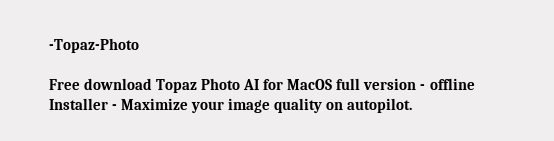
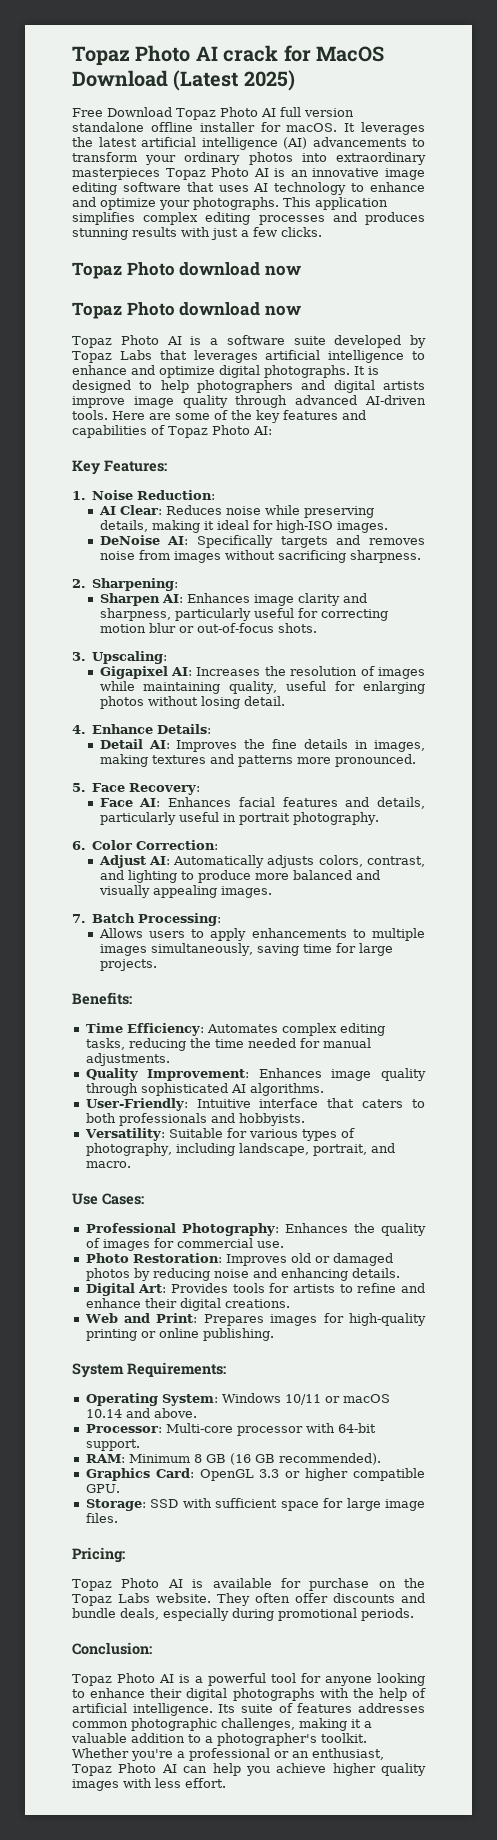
[49,38,139,53] [49,78,260,93] -Topaz-Photo // Free download Topaz Photo AI -> [72,45,279,66] Topaz Photo AI crack
[336,78,475,90] [49,98,413,113] full version - offline Installer - Maximize your image quality on autopilot. -> [72,70,295,91] [72,107,354,120] [72,122,425,135] [72,137,425,150] [72,152,426,165] [72,167,425,180] [72,182,425,195] [72,197,388,210] [72,212,425,225] [72,227,322,240] [72,262,301,279] [72,302,301,319] [72,335,426,348] [72,350,425,363] [72,365,379,378] [72,380,425,393] [72,395,427,408] [72,410,366,423] [72,425,272,438] [72,460,167,475] [72,490,216,500] [98,505,374,518] [99,520,388,533] [99,535,425,548] [99,550,421,563] [72,578,179,591] [99,593,367,606] [99,608,388,621] [99,623,317,633] [72,651,168,664] [99,666,425,679] [99,681,425,694] [99,696,285,709] [72,724,212,734] [99,739,425,752] [99,754,416,767] [72,783,201,795] [99,797,425,809] [99,812,379,825] [72,840,219,850] [98,855,426,868] [99,870,380,883] [98,885,272,898] [72,913,222,926] [98,928,425,941] [99,943,393,956] [99,959,157,971] [72,992,132,1005] [85,1023,385,1036] [85,1038,371,1051] [85,1053,170,1066] [85,1068,426,1081] [85,1083,324,1096] [85,1098,425,1111] [85,1113,305,1126] [84,1128,355,1141] [85,1143,395,1156] [85,1161,131,1168] [72,1193,144,1205] [85,1223,426,1236] [85,1238,284,1251] [85,1253,393,1266] [85,1268,400,1281] [85,1283,425,1296] [85,1298,290,1311] [84,1313,426,1326] [85,1328,274,1341] [72,1362,226,1378] [85,1393,390,1406] [85,1408,197,1418] [85,1423,376,1436] [85,1439,140,1451] [85,1453,381,1465] [85,1468,425,1481] [85,1484,120,1493] [85,1498,425,1511] [85,1513,118,1523] [72,1547,125,1563] [72,1578,425,1591] [72,1593,425,1606] [72,1608,414,1621] [72,1642,152,1655] [72,1673,425,1686] [72,1688,426,1701] [72,1703,425,1716] [72,1718,372,1731] [71,1733,367,1746] [72,1748,384,1761] [72,1763,426,1776] [72,1778,226,1791] Download (Latest 2025) // Free Download Topaz Photo AI full version standalone offline installer for macOS. It leverages the latest artificial intelligence (AI) advancements to transform your ordinary photos into extraordinary masterpieces Topaz Photo AI is an innovative image editing software that uses AI technology to enhance and optimize your photographs. This application simplifies complex editing processes and produces stunning results with just a few clicks. // Topaz Photo download now // Topaz Photo download now // Topaz Photo AI is a software suite developed by Topaz Labs that leverages artificial intelligence to enhance and optimize digital photographs. It is designed to help photographers and digital artists improve image quality through advanced AI-driven tools. Here are some of the key features and capabilities of Topaz Photo AI: // Key Features: // 1. Noise Reduction: // AI Clear: Reduces noise while preserving details, making it ideal for high-ISO images. // DeNoise AI: Specifically targets and removes noise from images without sacrificing sharpness. // 2. Sharpening: // Sharpen AI: Enhances image clarity and sharpness, particularly useful for correcting motion blur or out-of-focus shots. // 3. Upscaling: // Gigapixel AI: Increases the resolution of images while maintaining quality, useful for enlarging photos without losing detail. // 4. Enhance Details: // Detail AI: Improves the fine details in images, making textures and patterns more pronounced. // 5. Face Recovery: // Face AI: Enhances facial features and details, particularly useful in portrait photography. // 6. Color Correction: // Adjust AI: Automatically adjusts colors, contrast, and lighting to produce more balanced and visually appealing images. // 7. Batch Processing: // Allows users to apply enhancements to multiple images simultaneously, saving time for large projects. // Benefits: // Time Efficiency: Automates complex editing tasks, reducing the time needed for manual adjustments. // Quality Improvement: Enhances image quality through sophisticated AI algorithms. // User-Friendly: Intuitive interface that caters to both professionals and hobbyists. // Versatility: Suitable for various types of photography, including landscape, portrait, and macro. // Use Cases: // Professional Photography: Enhances the quality of images for commercial use. // Photo Restoration: Improves old or damaged photos by reducing noise and enhancing details. // Digital Art: Provides tools for artists to refine and enhance their digital creations. // Web and Print: Prepares images for high-quality printing or online publishing. // System Requirements: // Operating System: Windows 10/11 or macOS 10.14 and above. // Processor: Multi-core processor with 64-bit support. // RAM: Minimum 8 GB (16 GB recommended). // Graphics Card: OpenGL 3.3 or higher compatible GPU. // Storage: SSD with sufficient space for large image files. // Pricing: // Topaz Photo AI is available for purchase on the Topaz Labs website. They often offer discounts and bundle deals, especially during promotional periods. // Conclusion: // Topaz Photo AI is a powerful tool for anyone looking to enhance their digital photographs with the help of artificial intelligence. Its suite of features addresses common photographic challenges, making it a valuable addition to a photographer's toolkit. Whether you're a professional or an enthusiast, Topaz Photo AI can help you achieve higher quality images with less effort.

